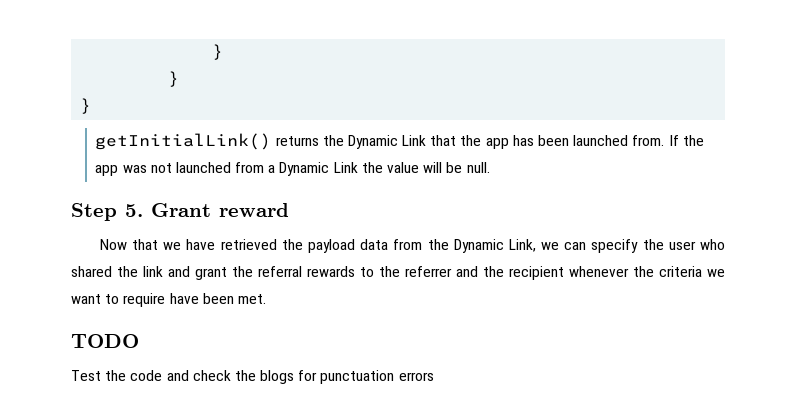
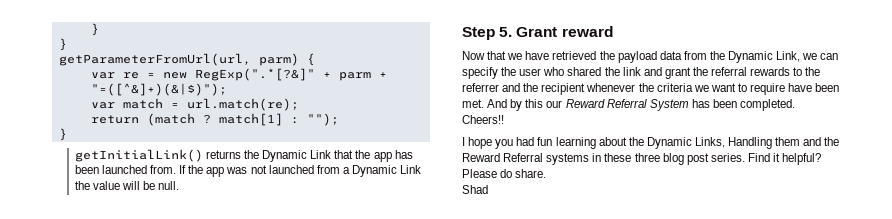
[212,44,224,60] [168,71,180,87] } // } -> [90,23,99,36] [58,38,67,51] [58,53,315,66] [90,68,387,81] [90,83,227,96] [90,98,299,111] [90,113,339,126] } // } // getParameterFromUrl(url, parm) { // var re = new RegExp(".*[?&]" + parm + "=([^&]+)(&|$)"); // var match = url.match(re); // return (match ? match[1] : "");
[71,334,139,348] [71,370,434,384] // TODO // Test the code and check the blogs for punctuation errors -> [487,99,796,111] [462,115,504,124] [462,137,840,149] [462,153,822,165] [462,169,547,178] [462,185,488,194] And by this our Reward Referral System has been completed. Cheers!! // I hope you had fun learning about the Dynamic Links, Handling them and the Reward Referral systems in these three blog post series. Find it helpful? Please do share. // Shad

